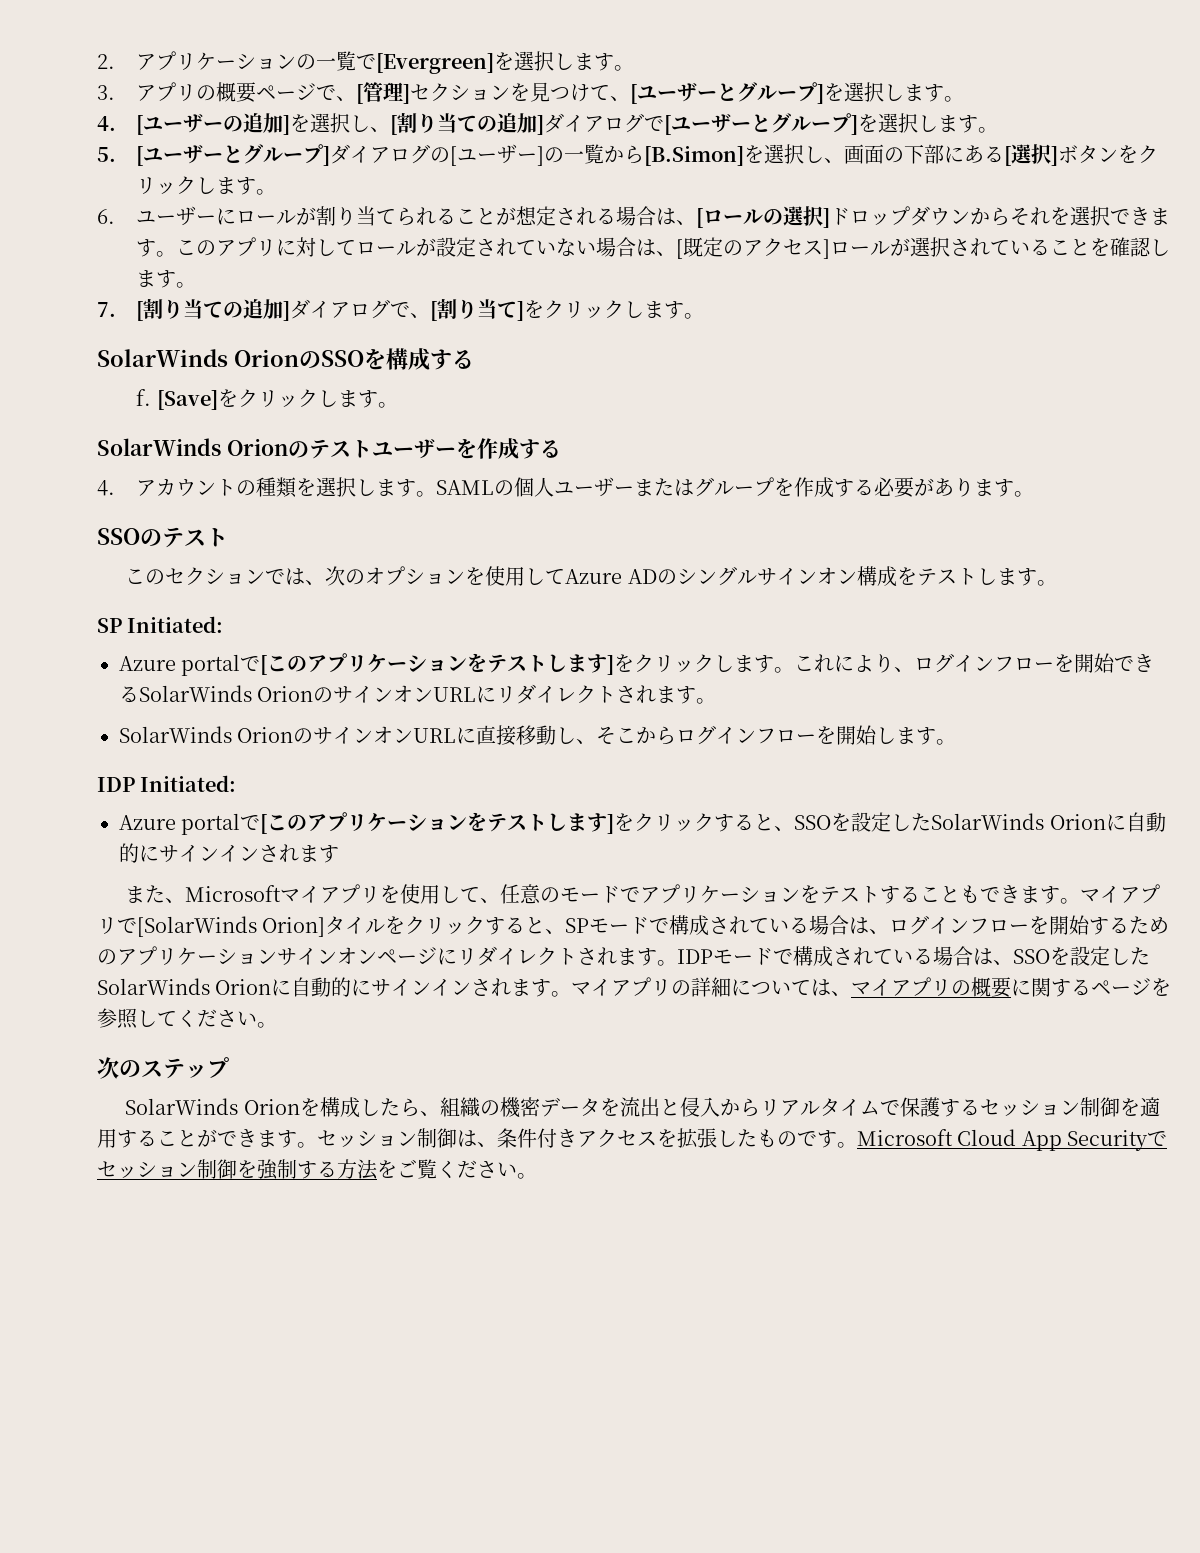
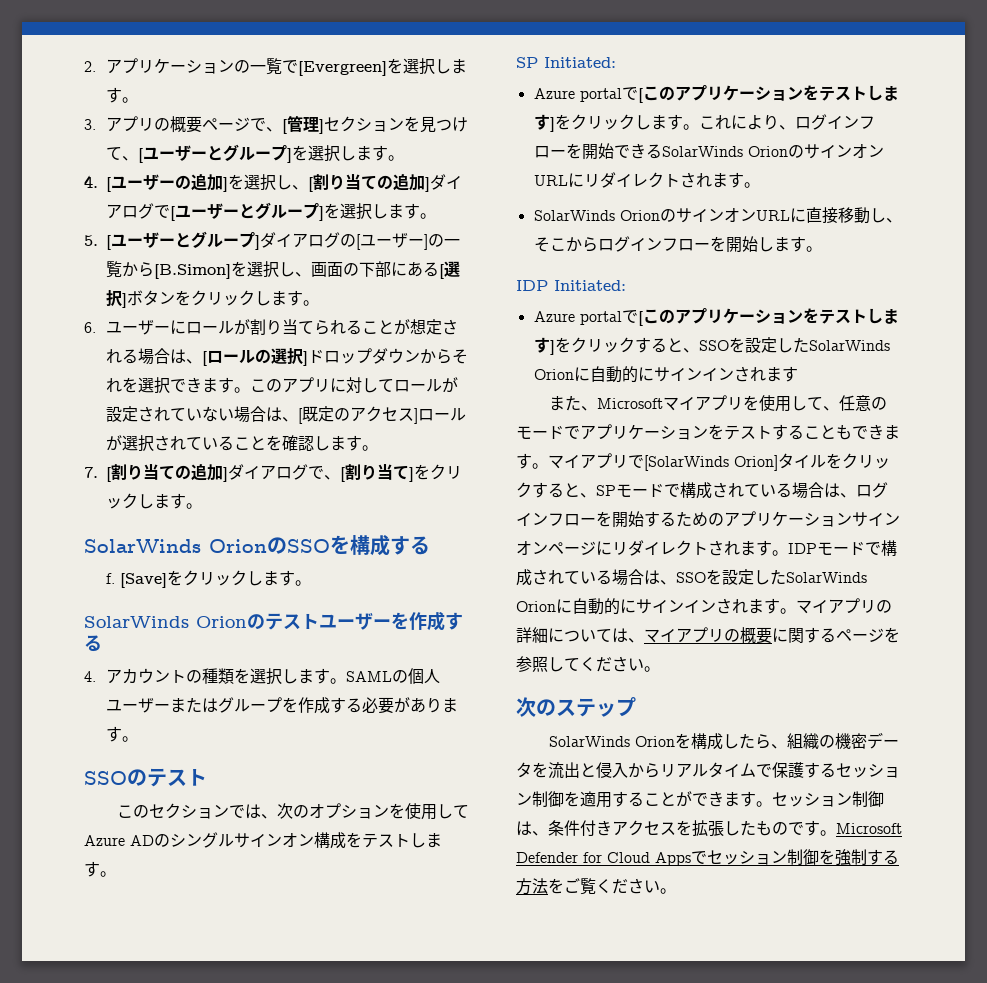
[957,1129,1149,1151] Cloud App Security -> [516,852,691,866] Defender for Cloud Apps

